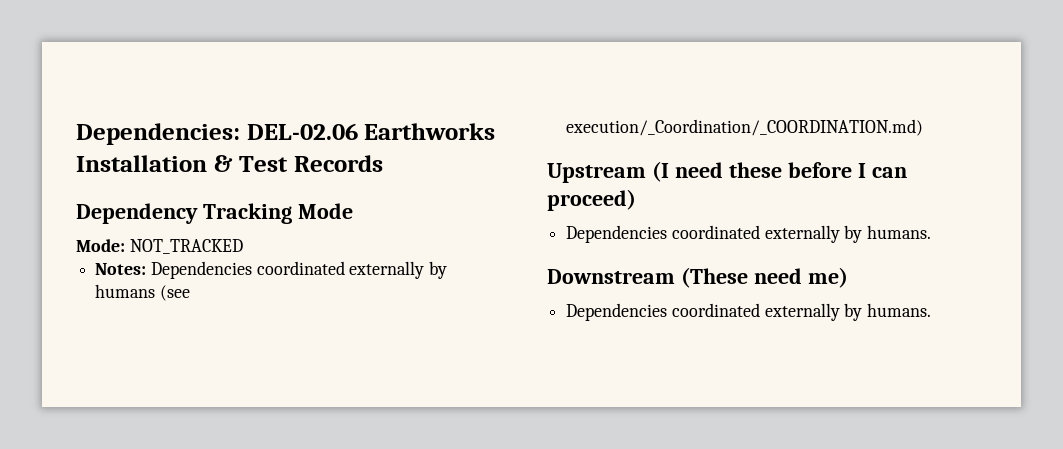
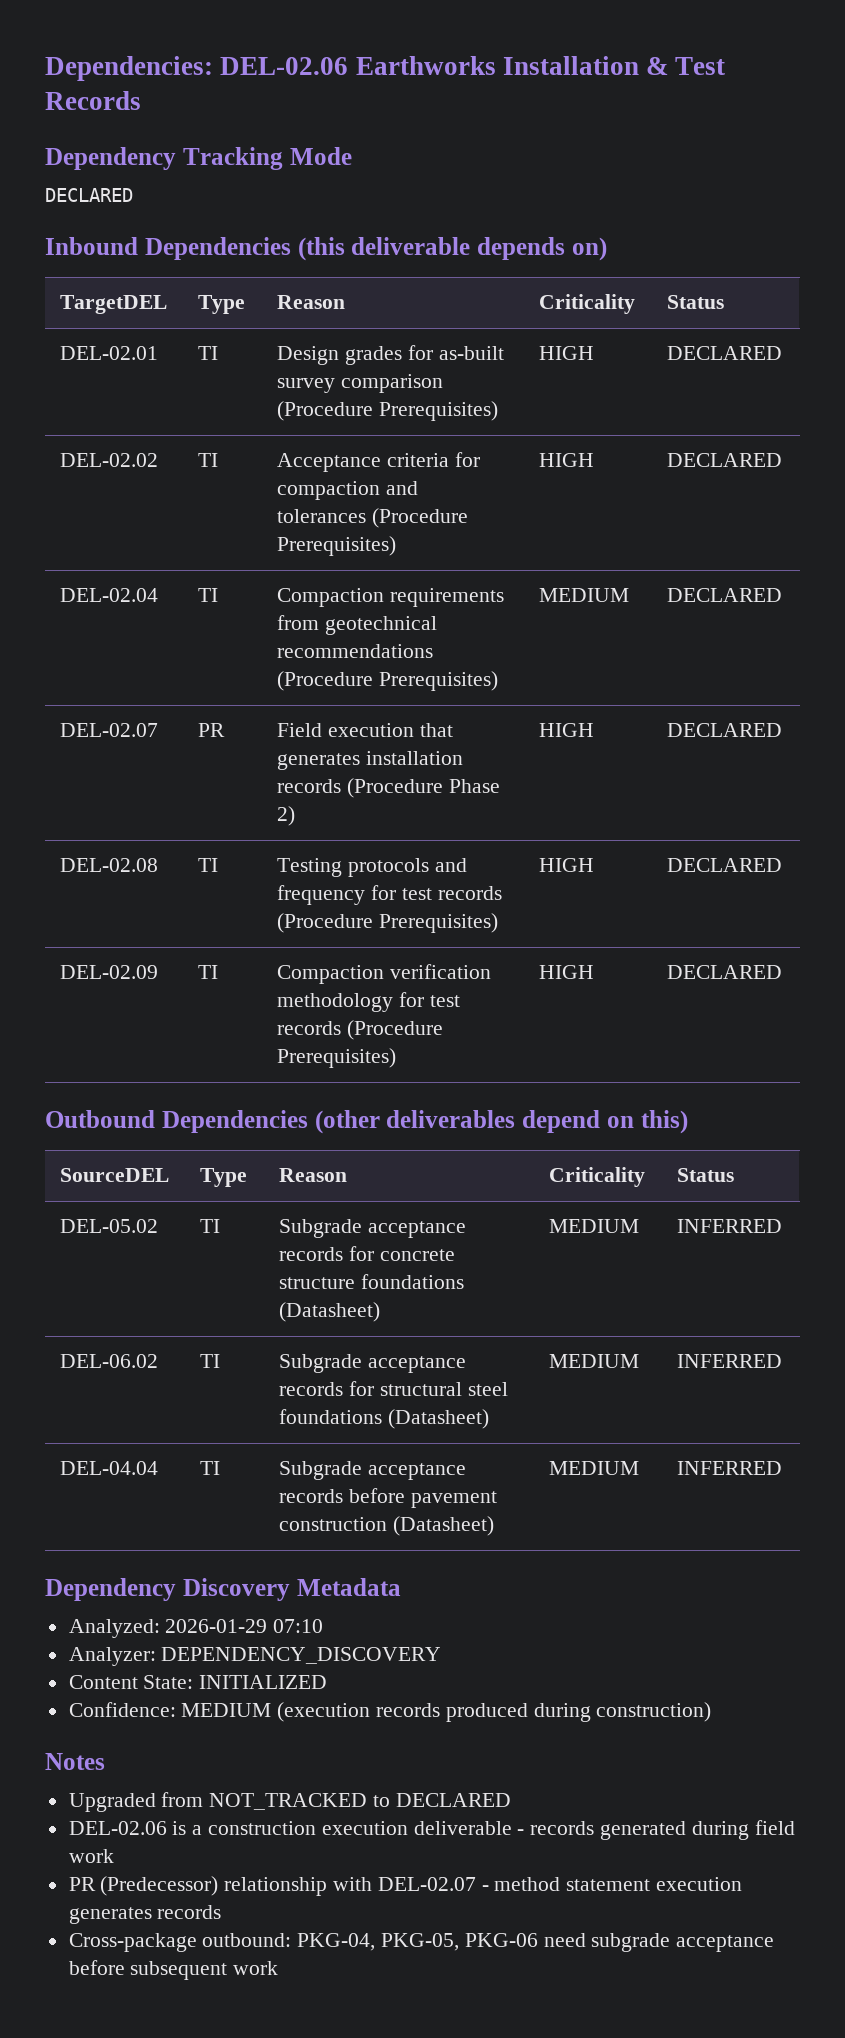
[76,239,243,254] [95,261,448,279] [95,284,190,301] [566,119,924,136] [547,161,907,183] [547,189,636,211] [566,225,932,243] [547,267,848,288] [566,303,932,321] Mode: NOT_TRACKED // Notes: Dependencies coordinated externally by humans (see execution/_Coordination/_COORDINATION.md) // Upstream (I need these before I can proceed) // Dependencies coordinated externally by humans. // Downstream (These need me) // Dependencies coordinated externally by humans. -> [45,188,133,202] [45,237,607,261] [60,295,168,314] [198,295,246,314] [277,295,346,309] [539,294,636,314] [667,295,725,309] [60,346,159,360] [198,346,219,360] [277,345,504,365] [277,374,444,393] [277,401,499,421] [539,346,595,360] [667,346,783,360] [60,453,159,467] [198,453,219,467] [277,452,480,472] [277,481,419,500] [277,508,469,528] [277,536,397,556] [539,453,595,467] [667,453,783,467] [60,588,159,602] [198,588,219,602] [277,588,505,607] [277,615,438,635] [277,644,434,658] [277,671,499,691] [539,588,630,602] [667,588,783,602] [60,723,159,737] [198,723,226,737] [277,723,453,737] [277,751,464,770] [277,778,500,798] [277,806,296,826] [539,723,595,737] [667,723,783,737] [60,858,159,872] [198,858,219,872] [277,858,467,877] [277,885,502,905] [277,913,499,933] [539,858,595,872] [667,858,783,872] [60,965,159,979] [198,965,219,979] [277,964,492,984] [277,992,460,1012] [277,1020,444,1040] [277,1048,397,1068] [539,965,595,979] [667,965,783,979] [45,1110,688,1134] [60,1168,170,1182] [200,1168,248,1187] [279,1168,348,1182] [549,1167,646,1187] [677,1168,735,1182] [60,1219,159,1233] [200,1219,221,1233] [279,1219,467,1238] [279,1246,455,1261] [279,1274,465,1289] [279,1302,381,1322] [549,1219,640,1233] [677,1219,783,1233] [60,1354,159,1368] [200,1354,221,1368] [279,1354,467,1373] [279,1381,508,1396] [279,1409,490,1429] [549,1354,640,1368] [677,1354,783,1368] [60,1461,159,1475] [200,1461,221,1475] [279,1461,467,1480] [279,1488,497,1508] [279,1516,495,1536] [549,1461,640,1475] [677,1461,783,1475] [45,1578,401,1601] [68,1619,324,1638] [68,1647,442,1666] [68,1675,328,1689] [68,1702,712,1722] [45,1753,105,1770] [68,1792,511,1812] [68,1820,795,1840] [68,1849,114,1863] [68,1876,743,1896] [68,1905,222,1924] [68,1933,775,1952] [68,1960,279,1980] DECLARED // Inbound Dependencies (this deliverable depends on) // TargetDEL | Type | Reason | Criticality | Status // DEL-02.01 | TI | Design grades for as-built survey comparison (Procedure Prerequisites) | HIGH | DECLARED // DEL-02.02 | TI | Acceptance criteria for compaction and tolerances (Procedure Prerequisites) | HIGH | DECLARED // DEL-02.04 | TI | Compaction requirements from geotechnical recommendations (Procedure Prerequisites) | MEDIUM | DECLARED // DEL-02.07 | PR | Field execution that generates installation records (Procedure Phase 2) | HIGH | DECLARED // DEL-02.08 | TI | Testing protocols and frequency for test records (Procedure Prerequisites) | HIGH | DECLARED // DEL-02.09 | TI | Compaction verification methodology for test records (Procedure Prerequisites) | HIGH | DECLARED // Outbound Dependencies (other deliverables depend on this) // SourceDEL | Type | Reason | Criticality | Status // DEL-05.02 | TI | Subgrade acceptance records for concrete structure foundations (Datasheet) | MEDIUM | INFERRED // DEL-06.02 | TI | Subgrade acceptance records for structural steel foundations (Datasheet) | MEDIUM | INFERRED // DEL-04.04 | TI | Subgrade acceptance records before pavement construction (Datasheet) | MEDIUM | INFERRED // Dependency Discovery Metadata // Analyzed: 2026-01-29 07:10 // Analyzer: DEPENDENCY_DISCOVERY // Content State: INITIALIZED // Confidence: MEDIUM (execution records produced during construction) // Notes // Upgraded from NOT_TRACKED to DECLARED // DEL-02.06 is a construction execution deliverable - records generated during field work // PR (Predecessor) relationship with DEL-02.07 - method statement execution generates records // Cross-package outbound: PKG-04, PKG-05, PKG-06 need subgrade acceptance before subsequent work

